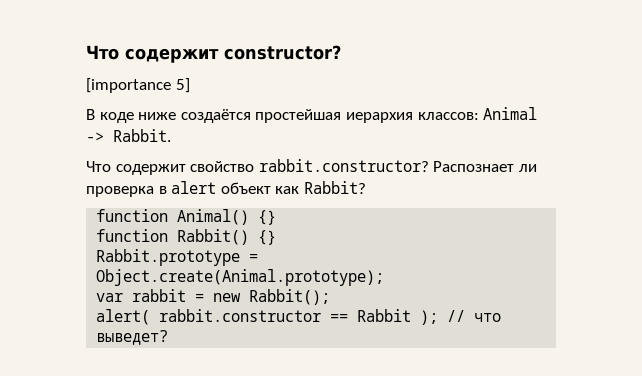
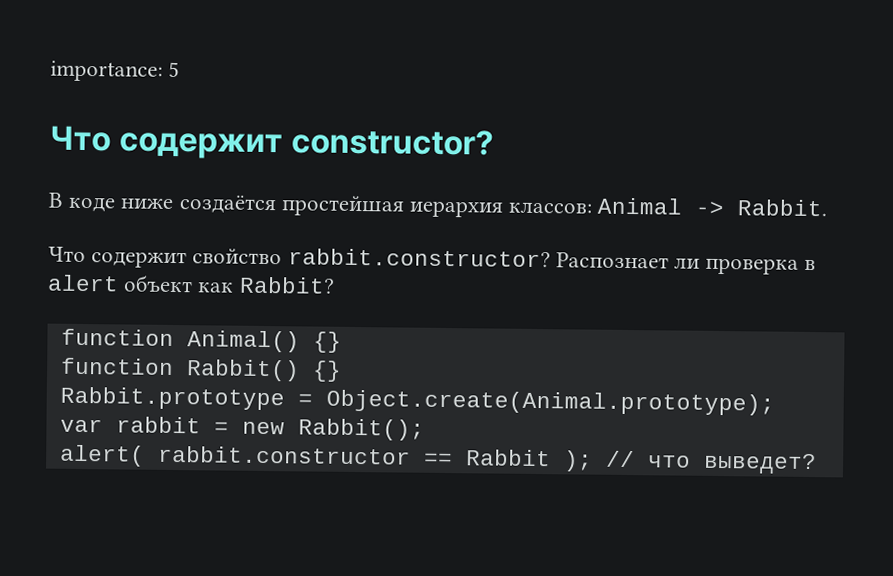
(86, 52) none -> [50,60,181,82] importance: 5 //
[86,78,190,93] // [importance 5] -> (494, 142) none

